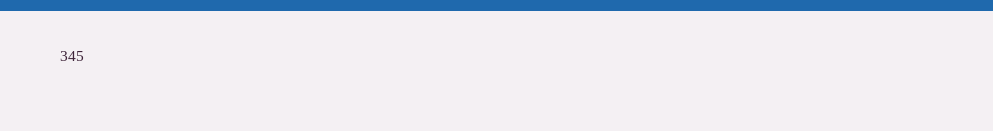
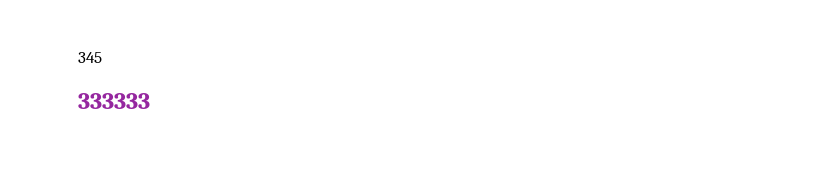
(84, 56) none -> [78,93,150,109] // 333333

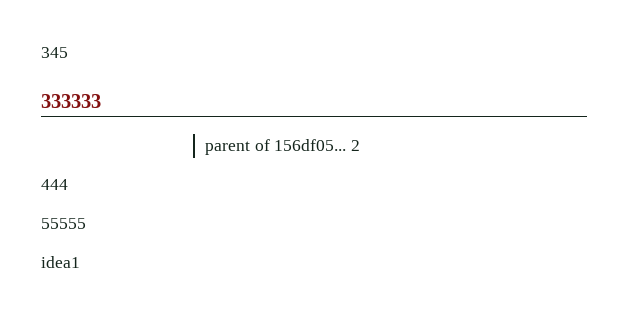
(150, 101) none -> [204,139,360,155] [41,179,68,190] [41,218,86,229] [41,256,80,268] // parent of 156df05... 2 // 444 // 55555 // idea1

